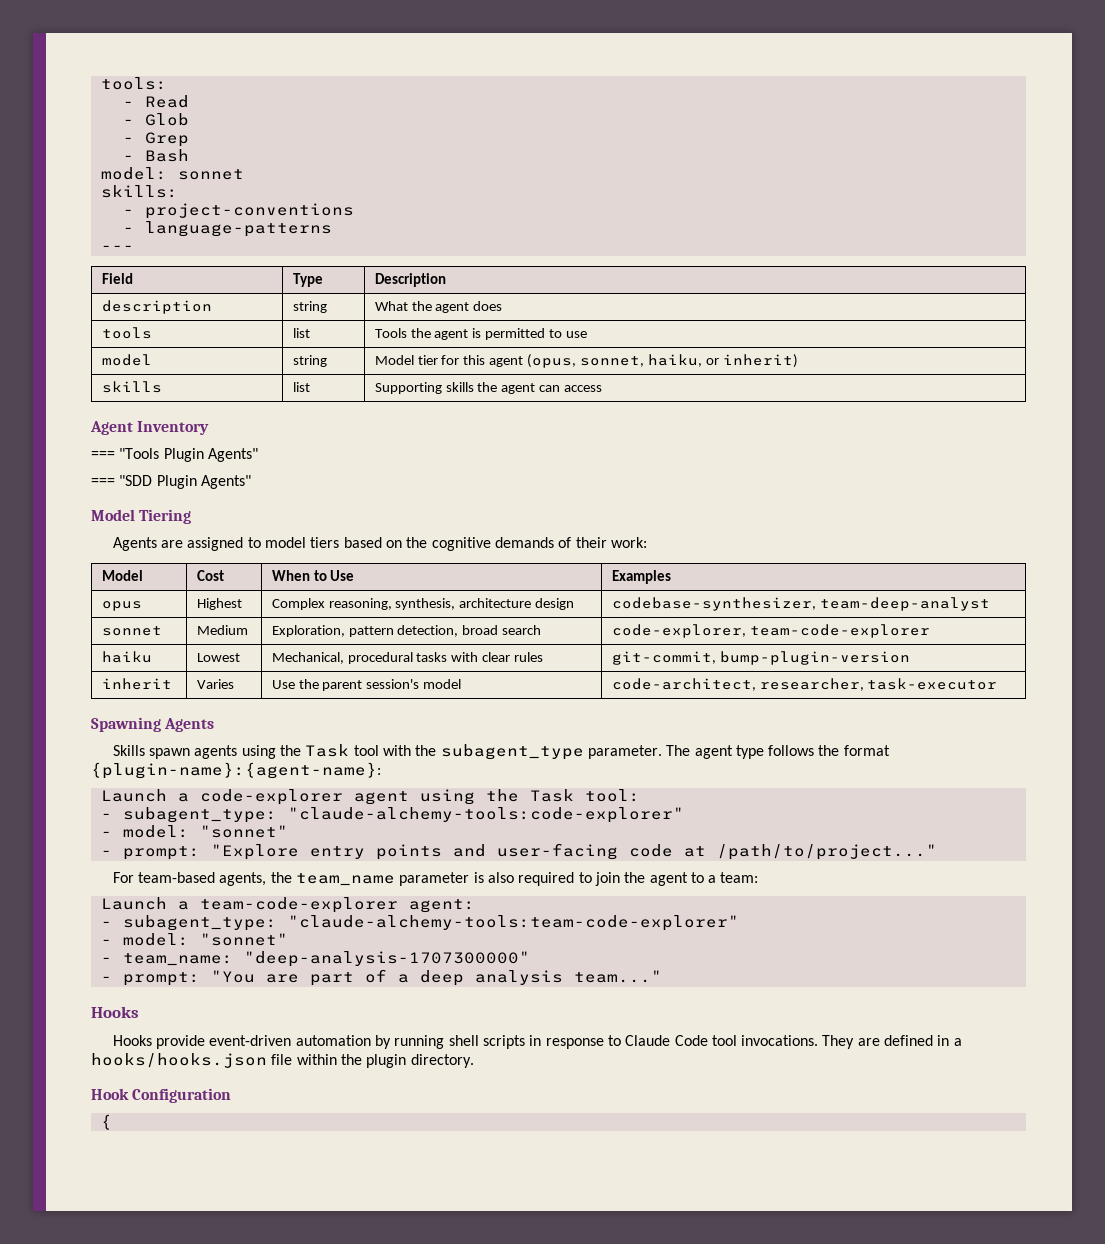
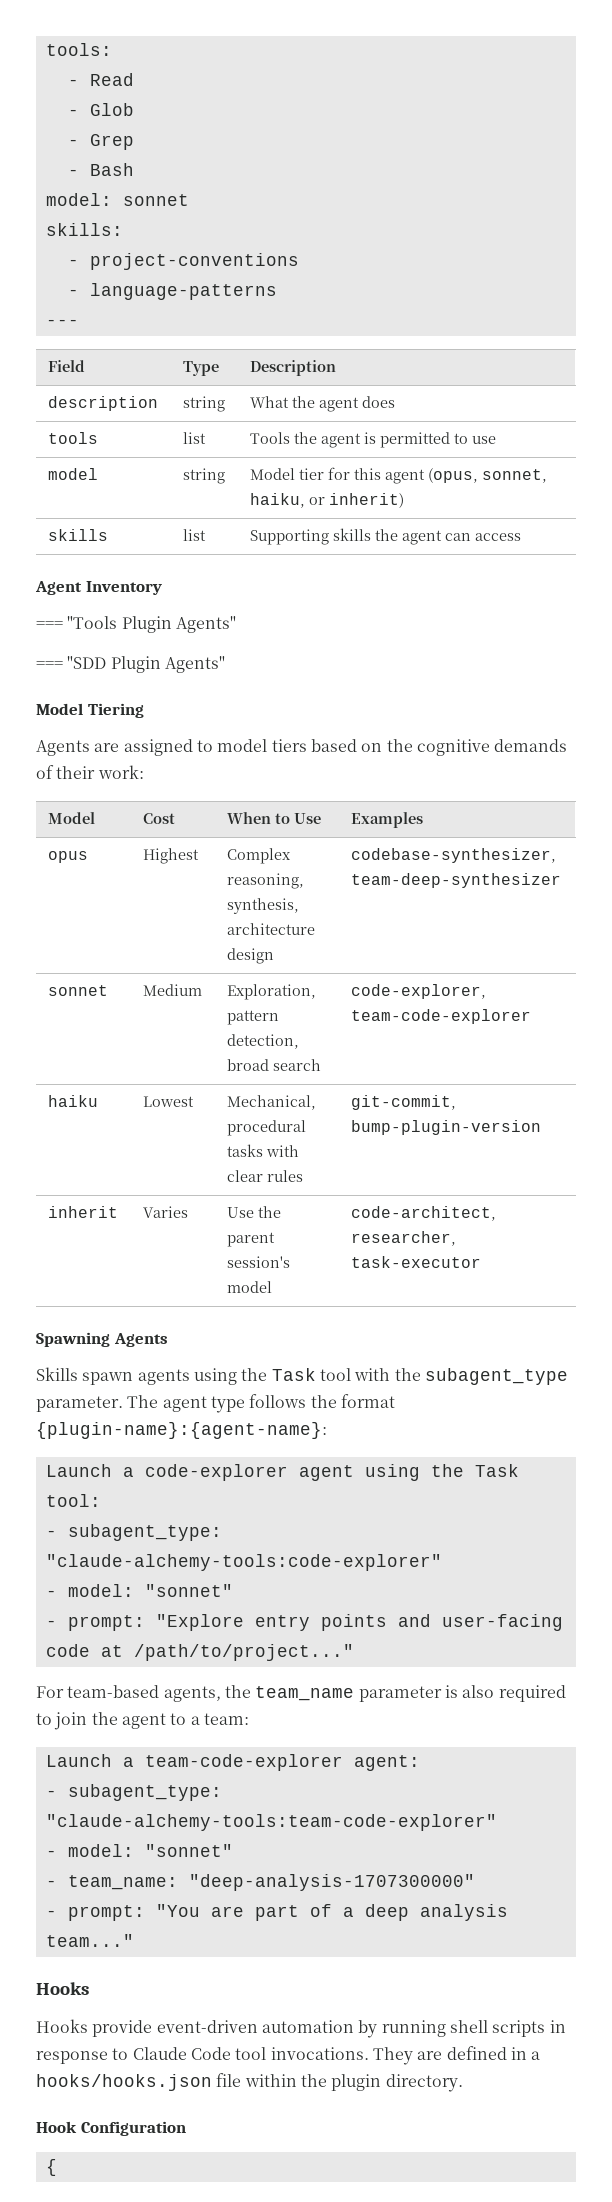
[819,597,990,611] team-deep-analyst -> [351,873,562,888] team-deep-synthesizer

